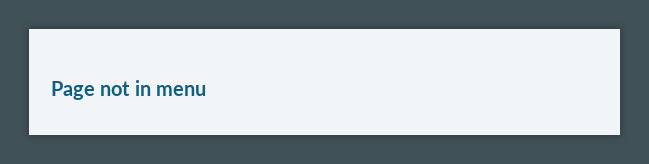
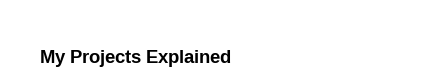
[51,80,207,100] Page not in menu -> [40,50,231,67] My Projects Explained

